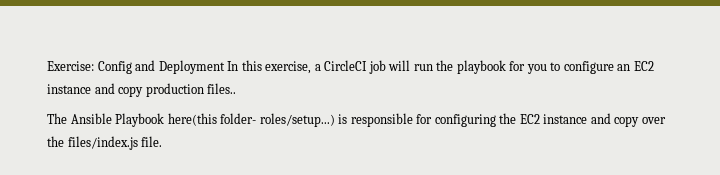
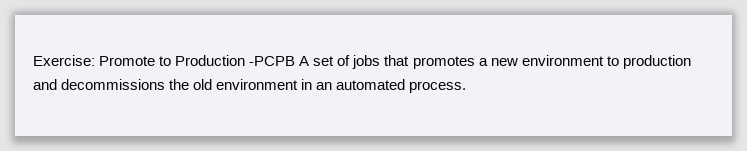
[97,60,654,74] [47,83,237,97] [47,113,666,127] [47,136,163,150] Config and Deployment In this exercise, a CircleCI job will run the playbook for you to configure an EC2 instance and copy production files.. // The Ansible Playbook here(this folder- roles/setup...) is responsible for configuring the EC2 instance and copy over the files/index.js file. -> [99,55,691,69] [33,79,467,93] Promote to Production -PCPB A set of jobs that promotes a new environment to production and decommissions the old environment in an automated process.

